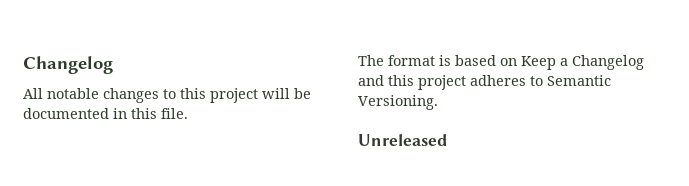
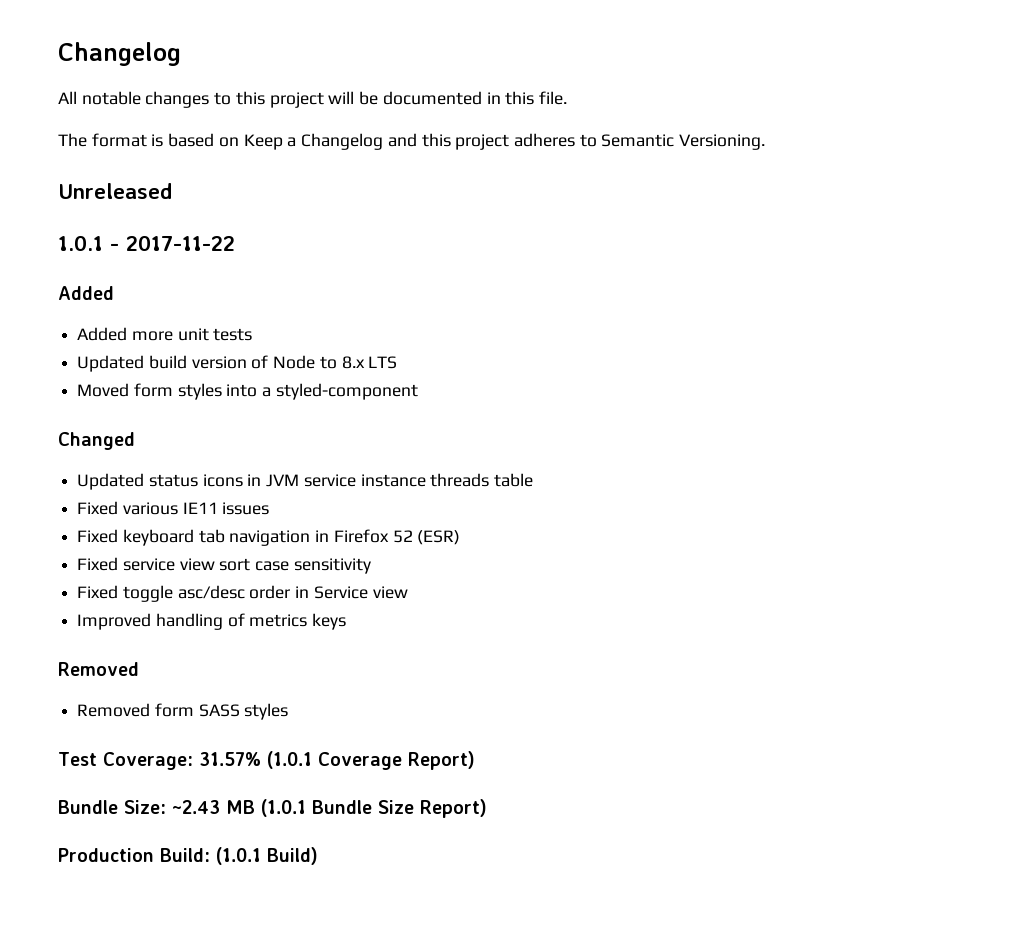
(447, 140) none -> [58,235,235,251] [58,286,114,300] [77,327,253,341] [77,355,398,372] [77,383,418,400] [58,432,135,450] [77,473,534,490] [77,501,270,515] [77,529,461,546] [77,557,371,574] [77,585,408,602] [77,613,347,630] [58,662,139,676] [77,703,289,720] [58,751,475,770] [58,799,487,818] [58,847,318,865] // 1.0.1 - 2017-11-22 // Added // Added more unit tests // Updated build version of Node to 8.x LTS // Moved form styles into a styled-component // Changed // Updated status icons in JVM service instance threads table // Fixed various IE11 issues // Fixed keyboard tab navigation in Firefox 52 (ESR) // Fixed service view sort case sensitivity // Fixed toggle asc/desc order in Service view // Improved handling of metrics keys // Removed // Removed form SASS styles // Test Coverage: 31.57% (1.0.1 Coverage Report) // Bundle Size: ~2.43 MB (1.0.1 Bundle Size Report) // Production Build: (1.0.1 Build)

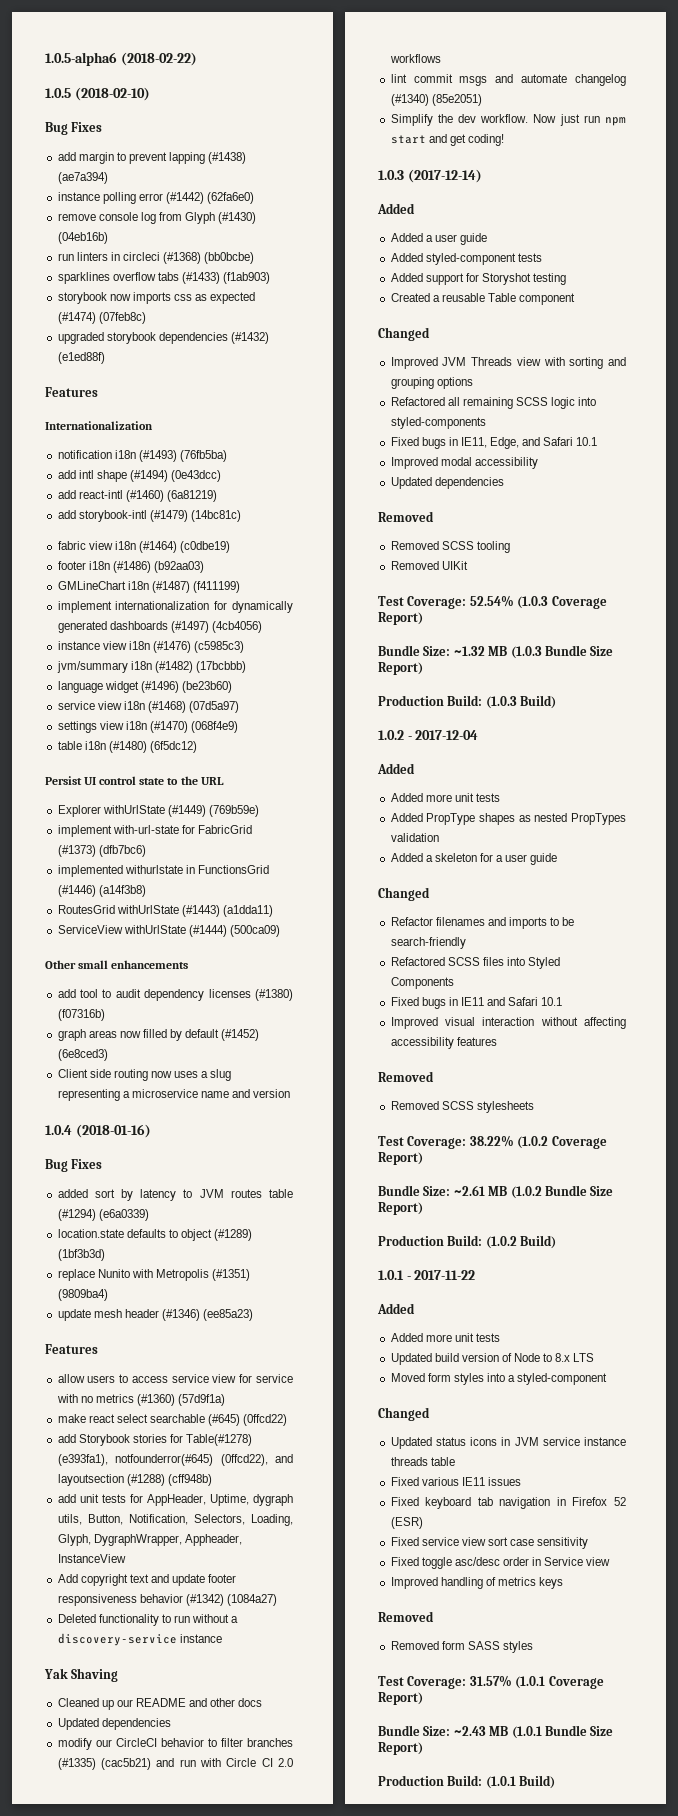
[58,42,181,66] [58,91,567,108] [58,133,766,150] [58,183,172,199] Changelog // All notable changes to this project will be documented in this file. // The format is based on Keep a Changelog and this project adheres to Semantic Versioning. // Unreleased -> [45,52,197,66] [45,87,150,101] [45,122,103,135] [57,152,247,164] [57,172,108,184] [57,192,255,204] [57,212,257,224] [57,232,108,244] [57,252,255,264] [57,272,271,284] [57,292,256,304] [57,312,146,324] [57,332,269,344] [57,352,105,364] [45,387,98,397] [45,421,153,430] [57,450,227,462] [57,470,222,482] [57,490,217,502] [57,510,241,522] [57,541,231,553] [57,561,204,573] [57,581,240,593] [57,601,293,613] [57,621,262,633] [57,641,245,653] [56,661,246,673] [57,681,232,693] [57,701,240,713] [57,721,239,733] [57,741,197,753] [45,776,224,785] [57,805,259,817] [57,825,252,837] [57,845,146,857] [57,865,269,877] [57,885,146,897] [57,905,273,917] [57,925,280,937] [45,960,189,969] [57,989,293,1001] [57,1009,105,1021] [57,1029,260,1041] [57,1049,108,1061] [57,1069,232,1081] [57,1089,291,1101] [45,1124,151,1138] [45,1159,103,1172] [57,1189,293,1201] [57,1209,149,1221] [57,1229,253,1241] [57,1249,105,1261] [57,1269,251,1281] [57,1289,108,1301] [57,1309,254,1321] [45,1344,98,1354] [57,1374,293,1383] [56,1394,226,1406] [57,1414,288,1426] [57,1434,253,1446] [57,1454,293,1466] [57,1474,212,1486] [57,1494,293,1506] [57,1514,293,1526] [57,1534,242,1546] [57,1554,126,1563] [57,1574,237,1586] [57,1594,277,1606] [57,1614,239,1626] [57,1633,222,1646] [44,1668,119,1682] [57,1698,263,1710] [57,1718,171,1730] [57,1738,293,1750] [57,1758,293,1770] [389,54,441,63] [390,74,626,86] [390,94,482,106] [390,114,626,126] [390,134,504,146] [378,169,482,183] [377,203,415,214] [390,233,487,245] [390,253,542,265] [390,273,567,285] [390,293,576,305] [378,327,430,341] [390,357,626,369] [390,377,473,389] [390,397,597,409] [390,417,486,429] [390,437,598,449] [390,457,538,469] [390,477,504,489] [378,511,434,522] [390,541,510,553] [390,561,468,570] [378,595,607,609] [378,612,423,625] [378,645,614,659] [378,662,423,675] [378,695,557,709] [378,730,479,740] [377,763,415,774] [390,793,500,802] [390,813,626,825] [390,833,439,842] [390,853,558,865] [378,887,430,901] [390,917,575,929] [390,937,466,949] [390,957,561,969] [390,977,454,989] [390,997,563,1009] [390,1017,626,1029] [390,1037,497,1049] [378,1071,434,1082] [390,1101,534,1113] [378,1135,607,1149] [378,1152,423,1165] [378,1185,614,1199] [378,1202,423,1215] [378,1235,557,1249] 1.0.5-alpha6 (2018-02-22) // 1.0.5 (2018-02-10) // Bug Fixes // add margin to prevent lapping (#1438) (ae7a394) // instance polling error (#1442) (62fa6e0) // remove console log from Glyph (#1430) (04eb16b) // run linters in circleci (#1368) (bb0bcbe) // sparklines overflow tabs (#1433) (f1ab903) // storybook now imports css as expected (#1474) (07feb8c) // upgraded storybook dependencies (#1432) (e1ed88f) // Features // Internationalization // notification i18n (#1493) (76fb5ba) // add intl shape (#1494) (0e43dcc) // add react-intl (#1460) (6a81219) // add storybook-intl (#1479) (14bc81c) // fabric view i18n (#1464) (c0dbe19) // footer i18n (#1486) (b92aa03) // GMLineChart i18n (#1487) (f411199) // implement internationalization for dynamically generated dashboards (#1497) (4cb4056) // instance view i18n (#1476) (c5985c3) // jvm/summary i18n (#1482) (17bcbbb) // language widget (#1496) (be23b60) // service view i18n (#1468) (07d5a97) // settings view i18n (#1470) (068f4e9) // table i18n (#1480) (6f5dc12) // Persist UI control state to the URL // Explorer withUrlState (#1449) (769b59e) // implement with-url-state for FabricGrid (#1373) (dfb7bc6) // implemented withurlstate in FunctionsGrid (#1446) (a14f3b8) // RoutesGrid withUrlState (#1443) (a1dda11) // ServiceView withUrlState (#1444) (500ca09) // Other small enhancements // add tool to audit dependency licenses (#1380) (f07316b) // graph areas now filled by default (#1452) (6e8ced3) // Client side routing now uses a slug representing a microservice name and version // 1.0.4 (2018-01-16) // Bug Fixes // added sort by latency to JVM routes table (#1294) (e6a0339) // location.state defaults to object (#1289) (1bf3b3d) // replace Nunito with Metropolis (#1351) (9809ba4) // update mesh header (#1346) (ee85a23) // Features // allow users to access service view for service with no metrics (#1360) (57d9f1a) // make react select searchable (#645) (0ffcd22) // add Storybook stories for Table(#1278) (e393fa1), notfounderror(#645) (0ffcd22), and layoutsection (#1288) (cff948b) // add unit tests for AppHeader, Uptime, dygraph utils, Button, Notification, Selectors, Loading, Glyph, DygraphWrapper, Appheader, InstanceView // Add copyright text and update footer responsiveness behavior (#1342) (1084a27) // Deleted functionality to run without a discovery-service instance // Yak Shaving // Cleaned up our README and other docs // Updated dependencies // modify our CircleCI behavior to filter branches (#1335) (cac5b21) and run with Circle CI 2.0 workflows // lint commit msgs and automate changelog (#1340) (85e2051) // Simplify the dev workflow. Now just run npm start and get coding! // 1.0.3 (2017-12-14) // Added // Added a user guide // Added styled-component tests // Added support for Storyshot testing // Created a reusable Table component // Changed // Improved JVM Threads view with sorting and grouping options // Refactored all remaining SCSS logic into styled-components // Fixed bugs in IE11, Edge, and Safari 10.1 // Improved modal accessibility // Updated dependencies // Removed // Removed SCSS tooling // Removed UIKit // Test Coverage: 52.54% (1.0.3 Coverage Report) // Bundle Size: ~1.32 MB (1.0.3 Bundle Size Report) // Production Build: (1.0.3 Build) // 1.0.2 - 2017-12-04 // Added // Added more unit tests // Added PropType shapes as nested PropTypes validation // Added a skeleton for a user guide // Changed // Refactor filenames and imports to be search-friendly // Refactored SCSS files into Styled Components // Fixed bugs in IE11 and Safari 10.1 // Improved visual interaction without affecting accessibility features // Removed // Removed SCSS stylesheets // Test Coverage: 38.22% (1.0.2 Coverage Report) // Bundle Size: ~2.61 MB (1.0.2 Bundle Size Report) // Production Build: (1.0.2 Build)

